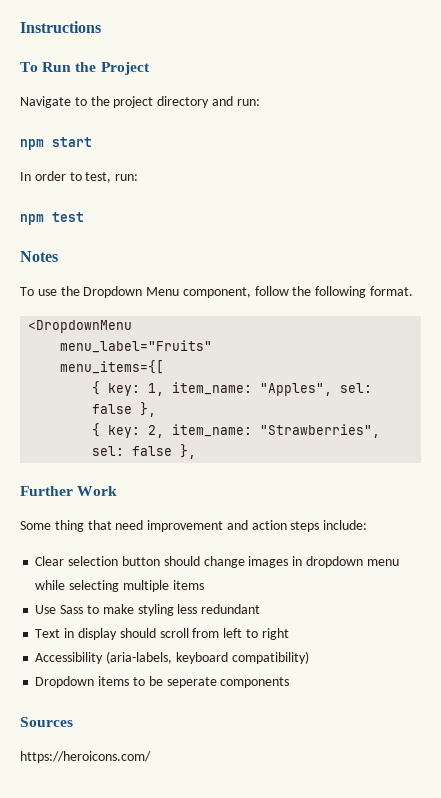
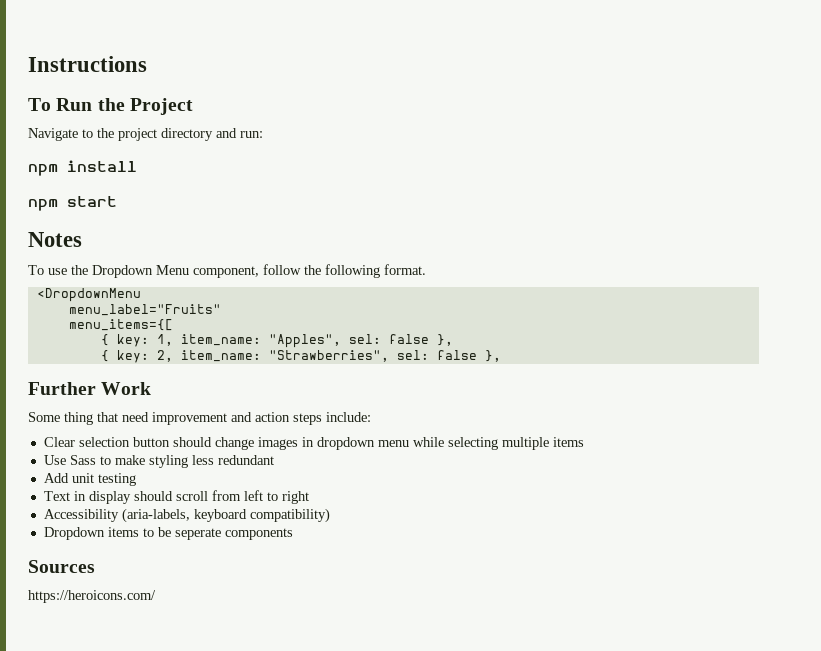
[52,137,92,147] [20,171,139,183] [20,212,84,225] start // In order to test, run: // npm test -> [67,160,137,172] [28,196,117,211] install // npm start
(261, 609) none -> [43,473,136,486] // Add unit testing

